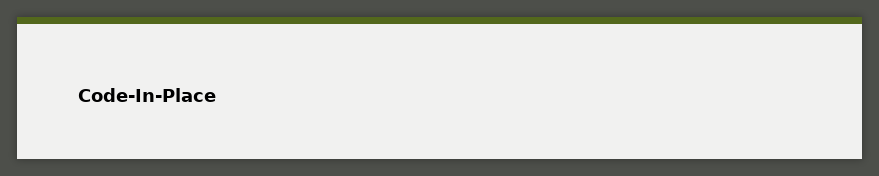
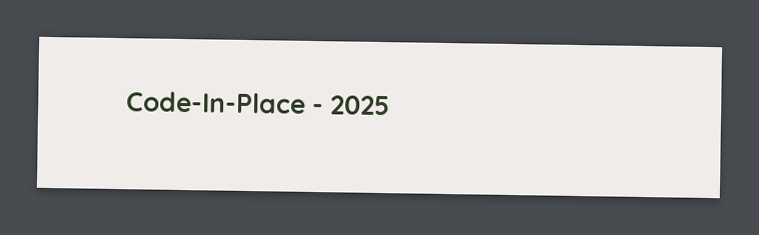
(216, 95) none -> [312,95,391,116] - 2025

